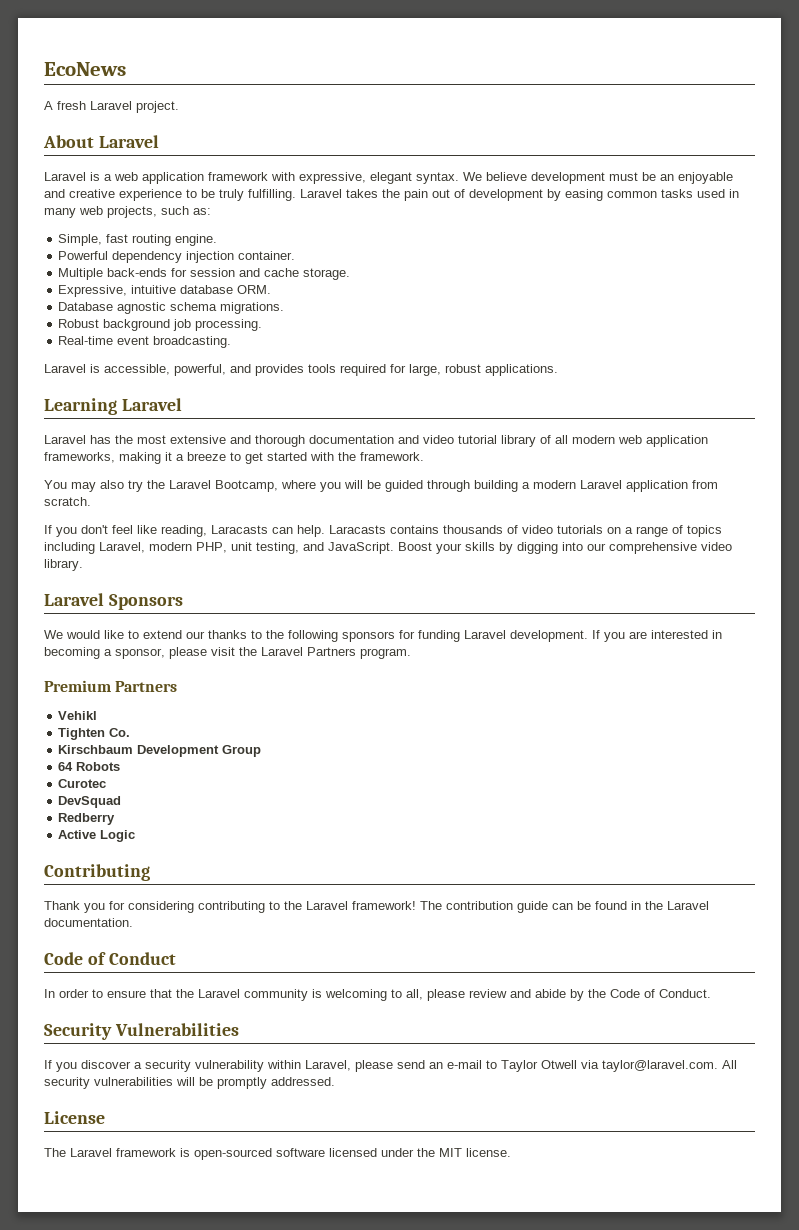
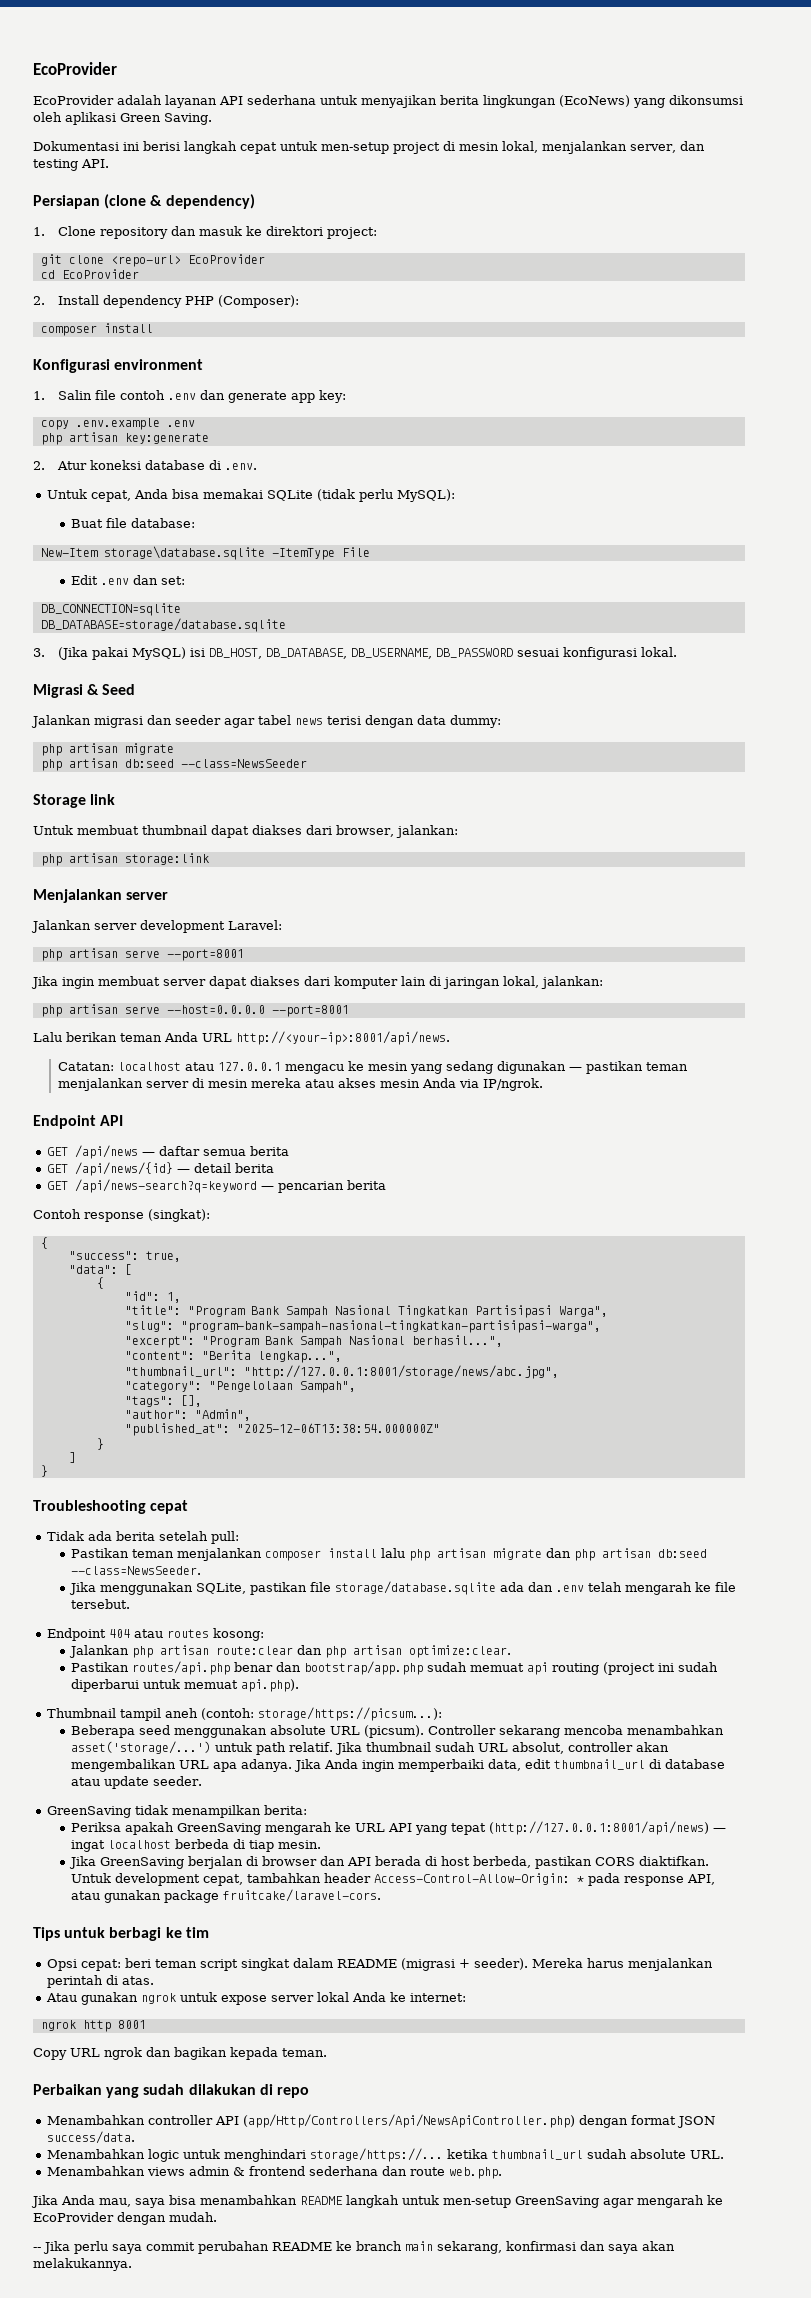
[44,62,126,76] [44,101,179,113] [43,135,159,148] [44,172,733,184] [44,189,739,201] [44,206,211,218] [58,234,218,246] [58,251,296,263] [58,268,351,280] [58,285,272,297] [58,302,285,314] [58,319,263,331] [58,336,232,348] [44,364,558,376] [44,398,182,415] [44,435,708,447] [44,452,424,464] [44,480,718,492] [44,497,91,506] [44,525,722,537] [44,542,732,554] [44,559,83,571] [44,593,183,610] [44,630,722,642] [44,647,411,659] [44,680,178,692] [58,711,98,720] [58,728,131,740] [58,745,262,757] [58,762,121,771] [58,779,107,788] [58,796,122,808] [58,813,116,825] [58,830,136,842] [44,864,150,881] [44,901,709,913] [44,918,133,927] [44,952,176,965] [44,989,711,1001] [44,1023,239,1040] [44,1060,737,1072] [44,1077,335,1089] [44,1111,105,1124] [44,1148,511,1160] EcoNews // A fresh Laravel project. // About Laravel // Laravel is a web application framework with expressive, elegant syntax. We believe development must be an enjoyable and creative experience to be truly fulfilling. Laravel takes the pain out of development by easing common tasks used in many web projects, such as: // Simple, fast routing engine. // Powerful dependency injection container. // Multiple back-ends for session and cache storage. // Expressive, intuitive database ORM. // Database agnostic schema migrations. // Robust background job processing. // Real-time event broadcasting. // Laravel is accessible, powerful, and provides tools required for large, robust applications. // Learning Laravel // Laravel has the most extensive and thorough documentation and video tutorial library of all modern web application frameworks, making it a breeze to get started with the framework. // You may also try the Laravel Bootcamp, where you will be guided through building a modern Laravel application from scratch. // If you don't feel like reading, Laracasts can help. Laracasts contains thousands of video tutorials on a range of topics including Laravel, modern PHP, unit testing, and JavaScript. Boost your skills by digging into our comprehensive video library. // Laravel Sponsors // We would like to extend our thanks to the following sponsors for funding Laravel development. If you are interested in becoming a sponsor, please visit the Laravel Partners program. // Premium Partners // Vehikl // Tighten Co. // Kirschbaum Development Group // 64 Robots // Curotec // DevSquad // Redberry // Active Logic // Contributing // Thank you for considering contributing to the Laravel framework! The contribution guide can be found in the Laravel documentation. // Code of Conduct // In order to ensure that the Laravel community is welcoming to all, please review and abide by the Code of Conduct. // Security Vulnerabilities // If you discover a security vulnerability within Laravel, please send an e-mail to Taylor Otwell via taylor@laravel.com. All security vulnerabilities will be promptly addressed. // License // The Laravel framework is open-sourced software licensed under the MIT license. -> [33,62,117,75] [33,95,743,108] [33,112,212,125] [33,141,705,154] [33,159,109,171] [33,194,255,209] [33,226,377,239] [40,254,265,267] [40,269,139,279] [33,295,299,308] [40,323,153,336] [33,359,204,373] [33,390,346,403] [40,418,195,430] [40,432,209,445] [33,460,257,470] [46,489,455,502] [71,518,196,528] [40,546,370,560] [71,575,186,585] [40,603,181,616] [40,618,286,632] [33,647,677,660] [33,684,136,698] [31,715,501,728] [40,743,174,756] [40,758,307,771] [33,794,116,808] [33,825,458,838] [40,853,209,866] [33,889,169,903] [31,920,282,933] [40,948,244,961] [31,976,603,989] [40,1004,349,1017] [33,1031,450,1045] [57,1061,688,1074] [57,1078,543,1091] [33,1115,124,1129] [46,1145,289,1159] [46,1162,274,1176] [46,1179,386,1193] [33,1209,210,1222] [40,1237,48,1249] [68,1251,181,1262] [68,1264,132,1275] [96,1277,104,1289] [124,1291,181,1303] [124,1305,608,1318] [124,1320,601,1333] [124,1335,503,1348] [124,1350,342,1363] [124,1365,559,1379] [124,1381,356,1393] [124,1395,202,1407] [124,1409,251,1421] [124,1423,440,1436] [96,1438,104,1450] [68,1452,76,1463] [40,1465,48,1477] [33,1500,189,1514] [46,1531,239,1544] [71,1548,708,1561] [71,1566,202,1575] [69,1581,737,1595] [71,1599,131,1609] [46,1628,264,1641] [69,1645,512,1658] [71,1661,719,1675] [71,1679,300,1692] [46,1707,442,1721] [71,1725,725,1738] [71,1741,670,1755] [71,1759,726,1772] [71,1776,203,1789] [46,1805,307,1818] [71,1821,727,1835] [71,1839,322,1852] [69,1856,710,1869] [71,1873,716,1886] [71,1889,382,1903] [33,1927,209,1941] [46,1958,713,1971] [46,1975,154,1988] [45,1992,466,2005] [40,2020,146,2032] [33,2047,327,2060] [33,2084,309,2098] [46,2114,715,2128] [46,2131,135,2144] [46,2148,724,2162] [46,2166,502,2179] [31,2195,723,2208] [33,2212,217,2225] [33,2241,675,2254] [33,2258,132,2271] EcoProvider // EcoProvider adalah layanan API sederhana untuk menyajikan berita lingkungan (EcoNews) yang dikonsumsi oleh aplikasi Green Saving. // Dokumentasi ini berisi langkah cepat untuk men-setup project di mesin lokal, menjalankan server, dan testing API. // Persiapan (clone & dependency) // 1. Clone repository dan masuk ke direktori project: // git clone <repo-url> EcoProvider // cd EcoProvider // 2. Install dependency PHP (Composer): // composer install // Konfigurasi environment // 1. Salin file contoh .env dan generate app key: // copy .env.example .env // php artisan key:generate // 2. Atur koneksi database di .env. // Untuk cepat, Anda bisa memakai SQLite (tidak perlu MySQL): // Buat file database: // New-Item storage\database.sqlite -ItemType File // Edit .env dan set: // DB_CONNECTION=sqlite // DB_DATABASE=storage/database.sqlite // 3. (Jika pakai MySQL) isi DB_HOST, DB_DATABASE, DB_USERNAME, DB_PASSWORD sesuai konfigurasi lokal. // Migrasi & Seed // Jalankan migrasi dan seeder agar tabel news terisi dengan data dummy: // php artisan migrate // php artisan db:seed --class=NewsSeeder // Storage link // Untuk membuat thumbnail dapat diakses dari browser, jalankan: // php artisan storage:link // Menjalankan server // Jalankan server development Laravel: // php artisan serve --port=8001 // Jika ingin membuat server dapat diakses dari komputer lain di jaringan lokal, jalankan: // php artisan serve --host=0.0.0.0 --port=8001 // Lalu berikan teman Anda URL http://<your-ip>:8001/api/news. // Catatan: localhost atau 127.0.0.1 mengacu ke mesin yang sedang digunakan — pastikan teman menjalankan server di mesin mereka atau akses mesin Anda via IP/ngrok. // Endpoint API // GET /api/news — daftar semua berita // GET /api/news/{id} — detail berita // GET /api/news-search?q=keyword — pencarian berita // Contoh response (singkat): // { // "success": true, // "data": [ // { // "id": 1, // "title": "Program Bank Sampah Nasional Tingkatkan Partisipasi Warga", // "slug": "program-bank-sampah-nasional-tingkatkan-partisipasi-warga", // "excerpt": "Program Bank Sampah Nasional berhasil...", // "content": "Berita lengkap...", // "thumbnail_url": "http://127.0.0.1:8001/storage/news/abc.jpg", // "category": "Pengelolaan Sampah", // "tags": [], // "author": "Admin", // "published_at": "2025-12-06T13:38:54.000000Z" // } // ] // } // Troubleshooting cepat // Tidak ada berita setelah pull: // Pastikan teman menjalankan composer install lalu php artisan migrate dan php artisan db:seed --class=NewsSeeder. // Jika menggunakan SQLite, pastikan file storage/database.sqlite ada dan .env telah mengarah ke file tersebut. // Endpoint 404 atau routes kosong: // Jalankan php artisan route:clear dan php artisan optimize:clear. // Pastikan routes/api.php benar dan bootstrap/app.php sudah memuat api routing (project ini sudah diperbarui untuk memuat api.php). // Thumbnail tampil aneh (contoh: storage/https://picsum...): // Beberapa seed menggunakan absolute URL (picsum). Controller sekarang mencoba menambahkan asset('storage/...') untuk path relatif. Jika thumbnail sudah URL absolut, controller akan mengembalikan URL apa adanya. Jika Anda ingin memperbaiki data, edit thumbnail_url di database atau update seeder. // GreenSaving tidak menampilkan berita: // Periksa apakah GreenSaving mengarah ke URL API yang tepat (http://127.0.0.1:8001/api/news) — ingat localhost berbeda di tiap mesin. // Jika GreenSaving berjalan di browser dan API berada di host berbeda, pastikan CORS diaktifkan. Untuk development cepat, tambahkan header Access-Control-Allow-Origin: * pada response API, atau gunakan package fruitcake/laravel-cors. // Tips untuk berbagi ke tim // Opsi cepat: beri teman script singkat dalam README (migrasi + seeder). Mereka harus menjalankan perintah di atas. // Atau gunakan ngrok untuk expose server lokal Anda ke internet: // ngrok http 8001 // Copy URL ngrok dan bagikan kepada teman. // Perbaikan yang sudah dilakukan di repo // Menambahkan controller API (app/Http/Controllers/Api/NewsApiController.php) dengan format JSON success/data. // Menambahkan logic untuk menghindari storage/https://... ketika thumbnail_url sudah absolute URL. // Menambahkan views admin & frontend sederhana dan route web.php. // Jika Anda mau, saya bisa menambahkan README langkah untuk men-setup GreenSaving agar mengarah ke EcoProvider dengan mudah. // -- Jika perlu saya commit perubahan README ke branch main sekarang, konfirmasi dan saya akan melakukannya.

